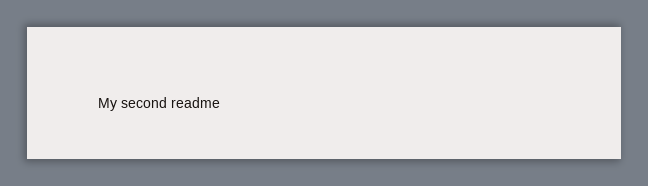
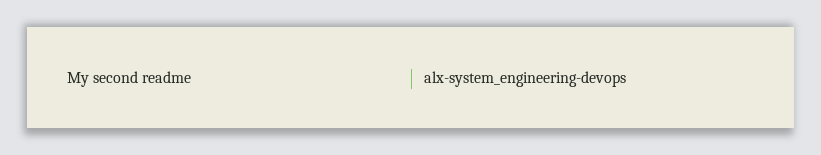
(220, 102) none -> [424,71,626,87] alx-system_engineering-devops

